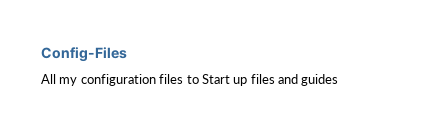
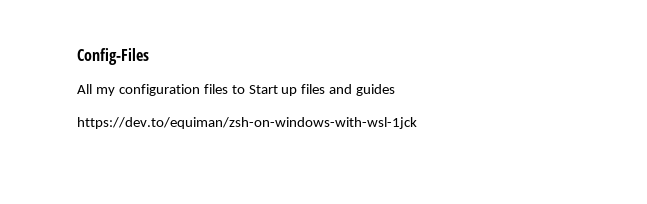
(339, 80) none -> [77,117,417,129] // https://dev.to/equiman/zsh-on-windows-with-wsl-1jck

